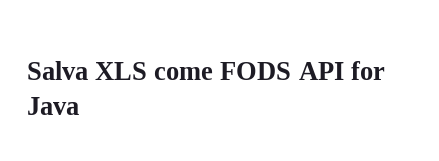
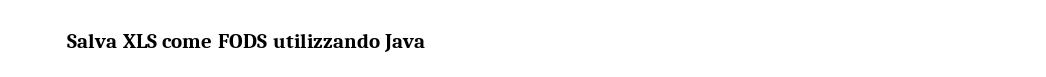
[298,61,385,80] API for -> [272,33,380,48] utilizzando

